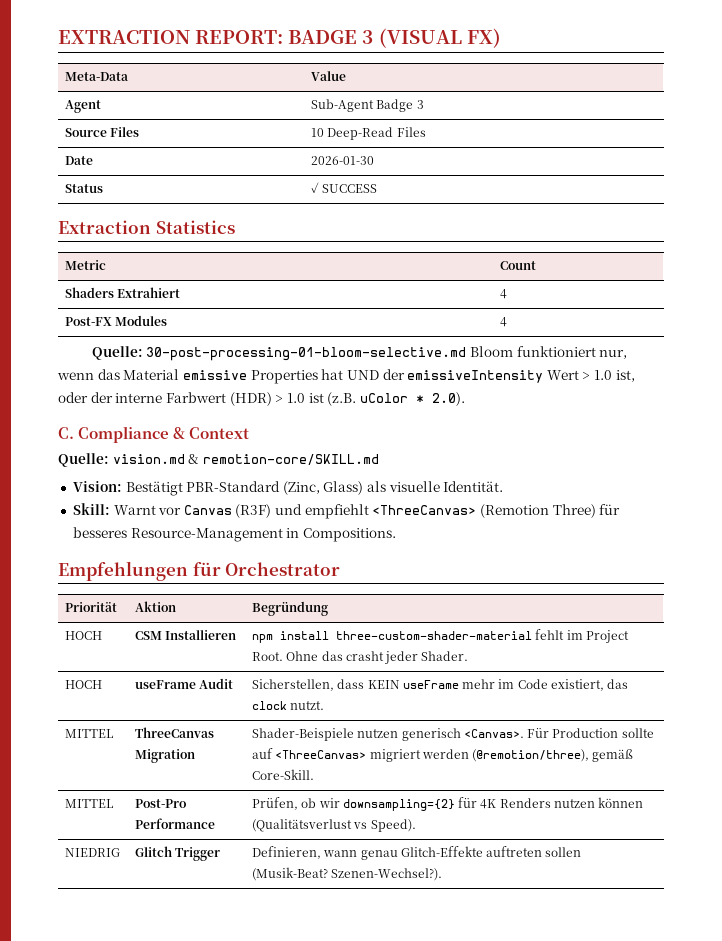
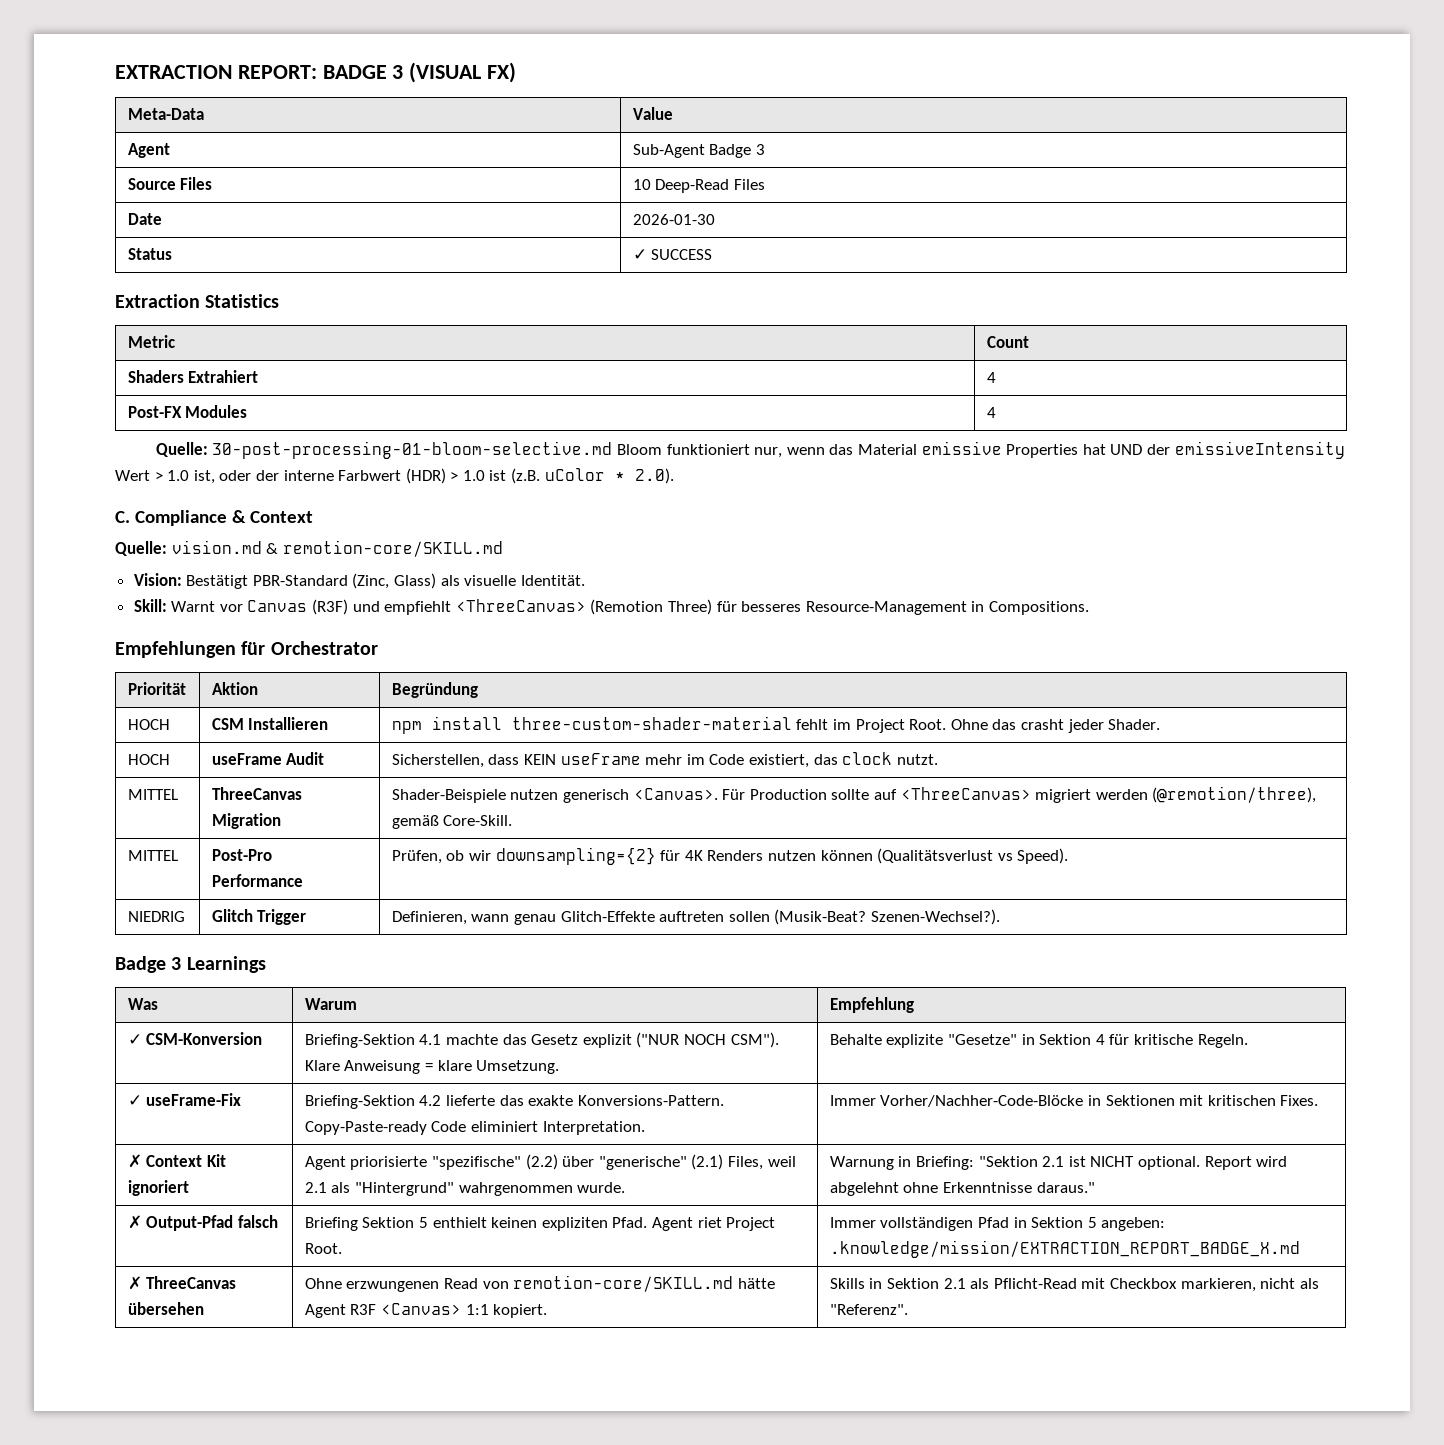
(443, 874) none -> [115,956,266,973] [127,998,158,1010] [304,998,357,1010] [829,997,914,1013] [127,1032,263,1045] [304,1032,779,1048] [304,1060,560,1074] [829,1034,1248,1048] [127,1093,242,1106] [304,1095,724,1109] [304,1121,645,1135] [829,1095,1319,1107] [127,1154,226,1168] [127,1180,189,1196] [304,1154,796,1170] [304,1182,626,1196] [829,1156,1288,1170] [829,1182,1095,1196] [127,1215,278,1231] [304,1217,776,1231] [304,1243,342,1254] [829,1217,1166,1231] [829,1240,1300,1258] [127,1276,237,1290] [127,1302,204,1315] [304,1275,775,1292] [304,1303,548,1318] [829,1278,1319,1292] [829,1304,908,1315] // Badge 3 Learnings // Was | Warum | Empfehlung // ✓ CSM-Konversion | Briefing-Sektion 4.1 machte das Gesetz explizit ("NUR NOCH CSM"). Klare Anweisung = klare Umsetzung. | Behalte explizite "Gesetze" in Sektion 4 für kritische Regeln. // ✓ useFrame-Fix | Briefing-Sektion 4.2 lieferte das exakte Konversions-Pattern. Copy-Paste-ready Code eliminiert Interpretation. | Immer Vorher/Nachher-Code-Blöcke in Sektionen mit kritischen Fixes. // ✗ Context Kit ignoriert | Agent priorisierte "spezifische" (2.2) über "generische" (2.1) Files, weil 2.1 als "Hintergrund" wahrgenommen wurde. | Warnung in Briefing: "Sektion 2.1 ist NICHT optional. Report wird abgelehnt ohne Erkenntnisse daraus." // ✗ Output-Pfad falsch | Briefing Sektion 5 enthielt keinen expliziten Pfad. Agent riet Project Root. | Immer vollständigen Pfad in Sektion 5 angeben: .knowledge/mission/EXTRACTION_REPORT_BADGE_X.md // ✗ ThreeCanvas übersehen | Ohne erzwungenen Read von remotion-core/SKILL.md hätte Agent R3F <Canvas> 1:1 kopiert. | Skills in Sektion 2.1 als Pflicht-Read mit Checkbox markieren, nicht als "Referenz".

